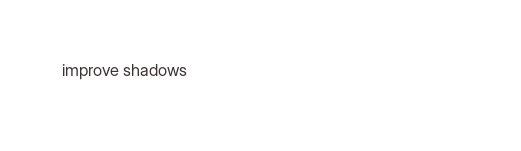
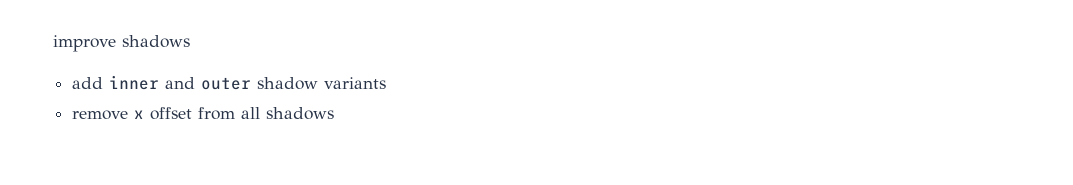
(188, 70) none -> [72,75,387,90] [72,107,335,120] // add inner and outer shadow variants // remove x offset from all shadows

